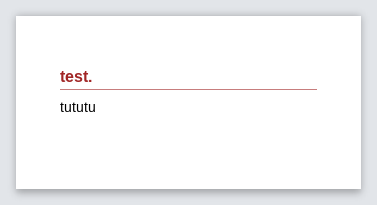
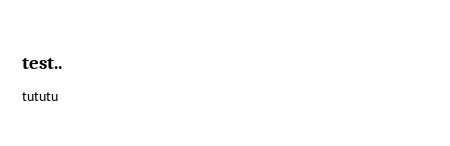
[60,71,92,82] test. -> [22,58,62,69] test..

